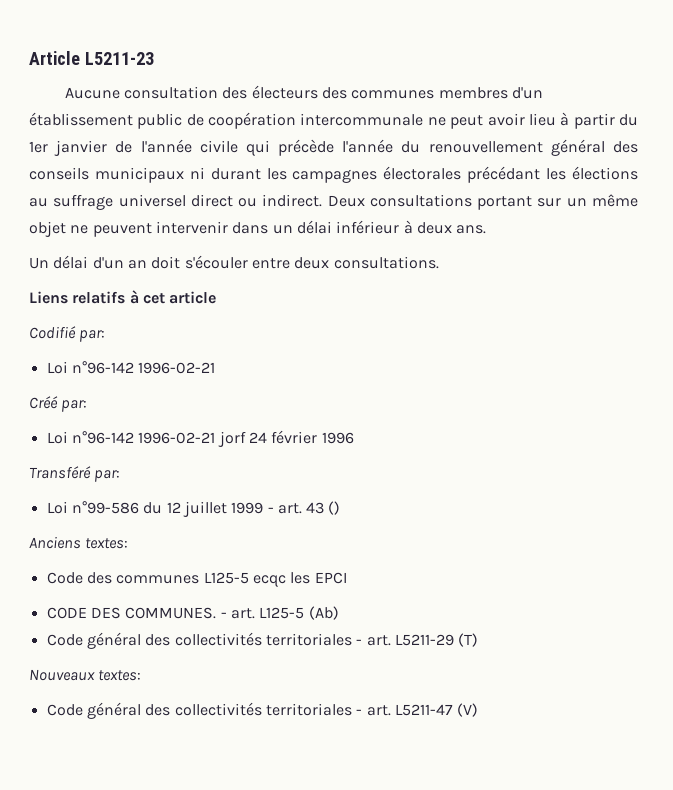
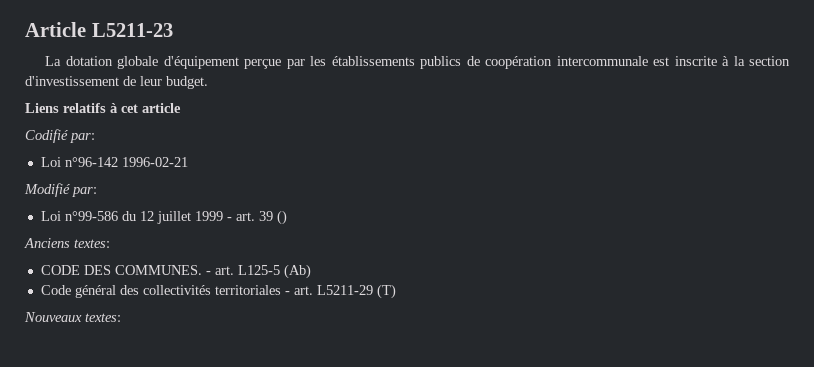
[64,85,543,99] [29,112,639,129] [29,139,638,156] [29,166,639,183] [29,194,638,210] [29,220,487,237] [29,255,439,269] Aucune consultation des électeurs des communes membres d'un établissement public de coopération intercommunale ne peut avoir lieu à partir du 1er janvier de l'année civile qui précède l'année du renouvellement général des conseils municipaux ni durant les campagnes électorales précédant les élections au suffrage universel direct ou indirect. Deux consultations portant sur un même objet ne peuvent intervenir dans un délai inférieur à deux ans. // Un délai d'un an doit s'écouler entre deux consultations. -> [45,56,790,69] [25,76,208,89] La dotation globale d'équipement perçue par les établissements publics de coopération intercommunale est inscrite à la section d'investissement de leur budget.
[29,396,88,412] [46,430,354,447] [29,466,91,479] Créé par: // Loi n°96-142 1996-02-21 jorf 24 février 1996 // Transféré -> [24,183,70,197] Modifié
[306,502,325,514] 43 -> [258,211,273,221] 39
[46,572,347,587] // Code des communes L125-5 ecqc les EPCI -> (110, 243) none
[46,702,479,719] // Code général des collectivités territoriales - art. L5211-47 (V) -> (121, 317) none

